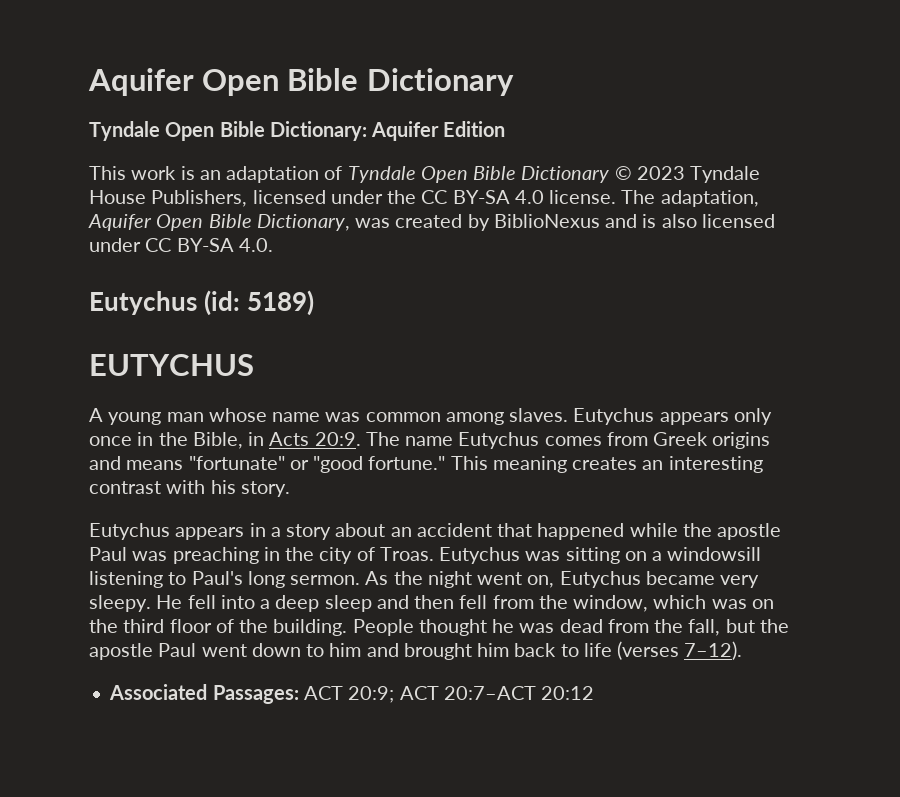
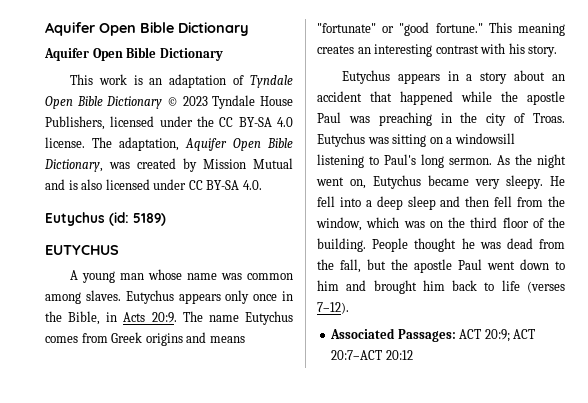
[88,68,514,96] [89,121,506,141] Aquifer Open Bible Dictionary // Tyndale Open Bible Dictionary: Aquifer Edition -> [45,22,249,36] [44,47,223,61] Aquifer Open Bible Dictionary // Aquifer Open Bible Dictionary
[493,214,600,228] BiblioNexus -> [203,158,293,169] Mission Mutual

